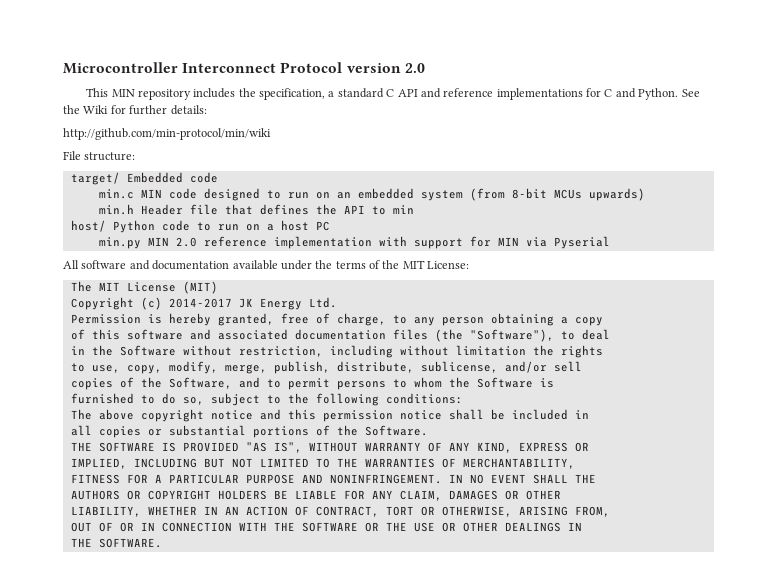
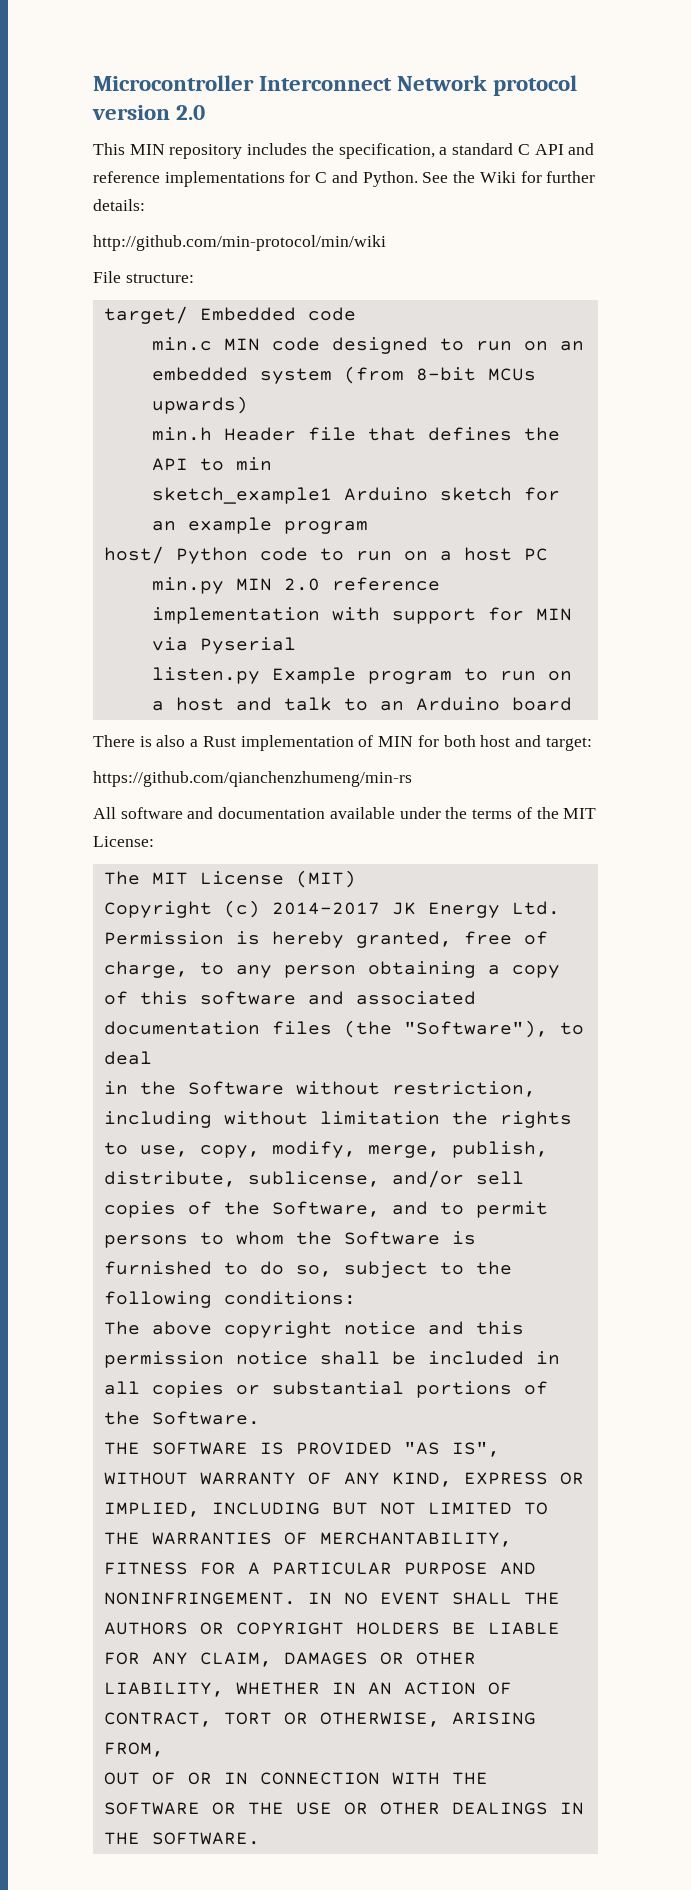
[280,62,343,73] Protocol -> [397,75,578,96] Network protocol
(414, 209) none -> [151,487,560,504] [151,517,368,534] // sketch_example1 Arduino sketch for an example program
(610, 242) none -> [151,667,572,684] [151,697,572,711] [93,735,592,751] [93,771,412,787] // listen.py Example program to run on a host and talk to an Arduino board // There is also a Rust implementation of MIN for both host and target: // https://github.com/qianchenzhumeng/min-rs

